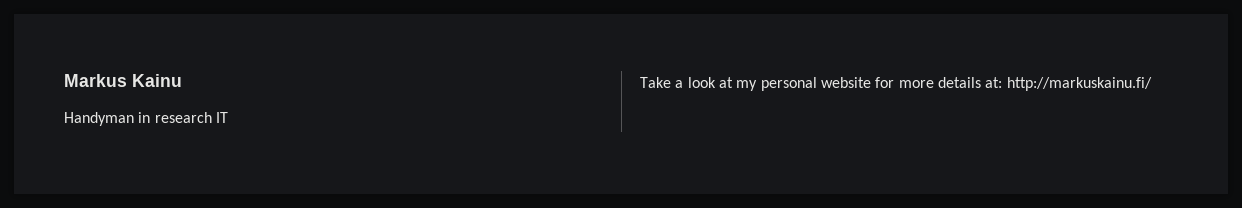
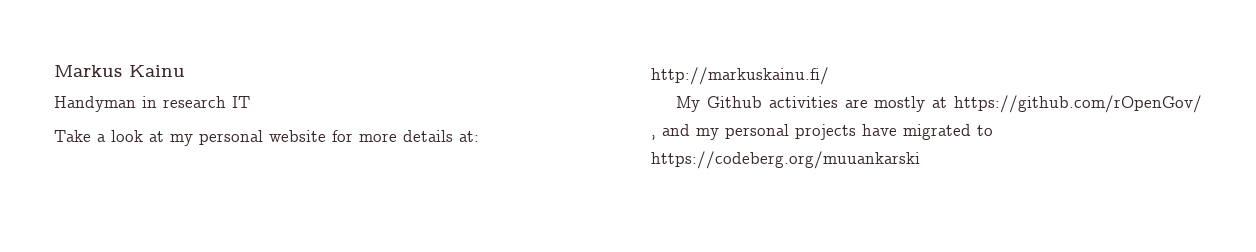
(1152, 84) none -> [676,95,1202,113] [651,124,993,140] [651,151,920,169] // My Github activities are mostly at https://github.com/rOpenGov/ , and my personal projects have migrated to https://codeberg.org/muuankarski

